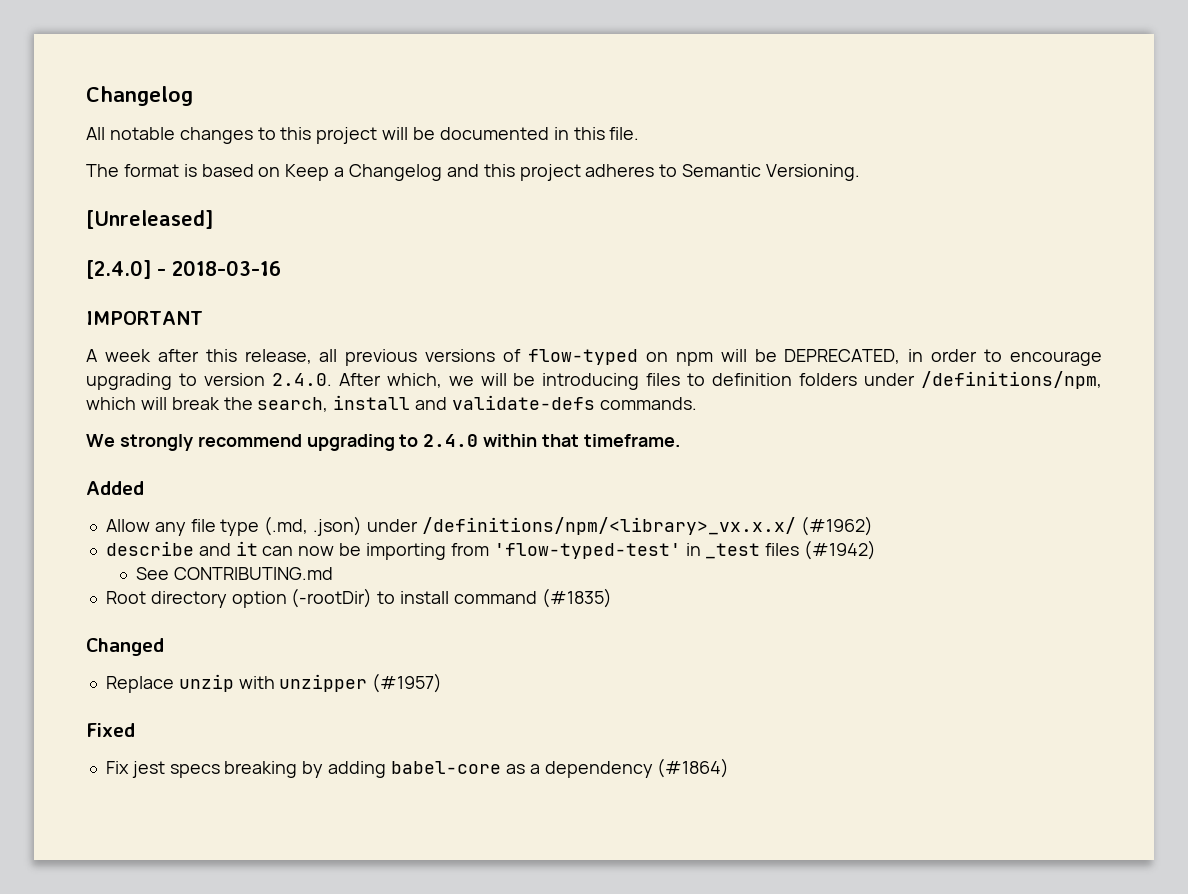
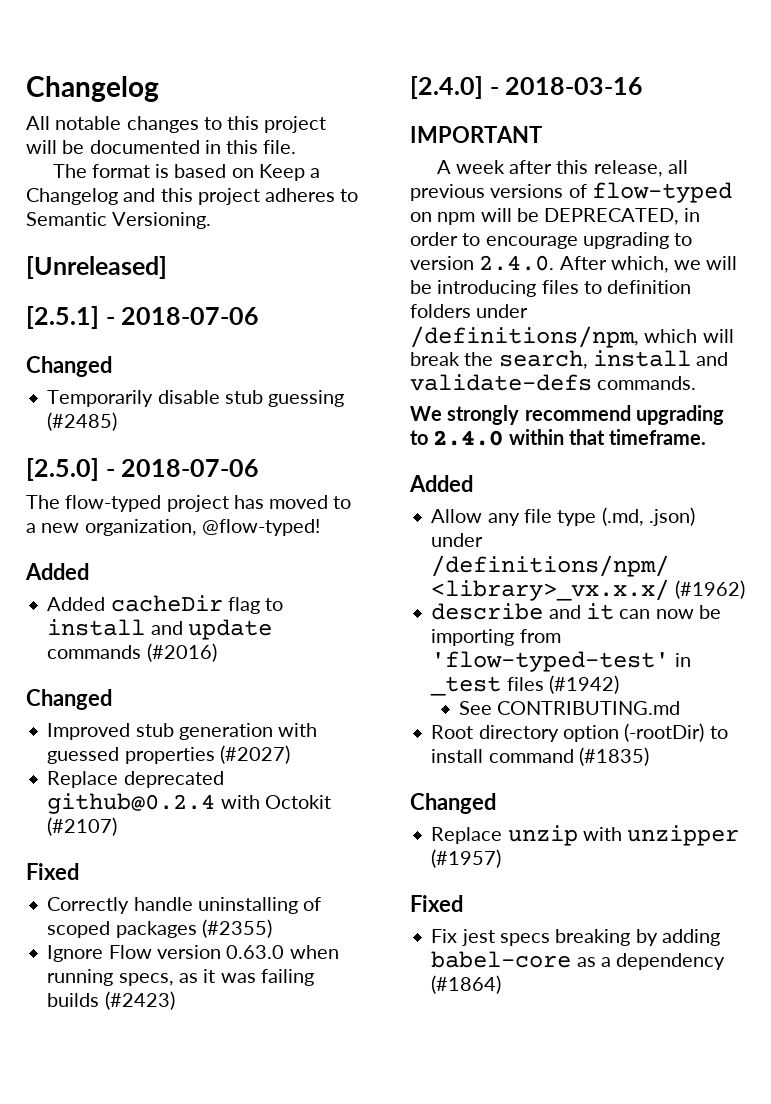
(213, 219) none -> [26,306,260,329] [26,356,112,377] [47,390,345,407] [47,412,118,431] [26,458,260,481] [26,495,352,512] [26,519,320,536] [25,563,89,580] [47,595,284,614] [47,619,272,640] [47,643,217,662] [26,689,112,710] [47,723,318,740] [47,745,290,764] [47,771,224,788] [47,793,331,814] [47,817,118,836] [26,863,79,880] [47,897,322,914] [47,919,272,938] [47,945,339,962] [47,969,314,986] [47,991,175,1010] // [2.5.1] - 2018-07-06 // Changed // Temporarily disable stub guessing (#2485) // [2.5.0] - 2018-07-06 // The flow-typed project has moved to a new organization, @flow-typed! // Added // Added cacheDir flag to install and update commands (#2016) // Changed // Improved stub generation with guessed properties (#2027) // Replace deprecated github@0.2.4 with Octokit (#2107) // Fixed // Correctly handle uninstalling of scoped packages (#2355) // Ignore Flow version 0.63.0 when running specs, as it was failing builds (#2423)

